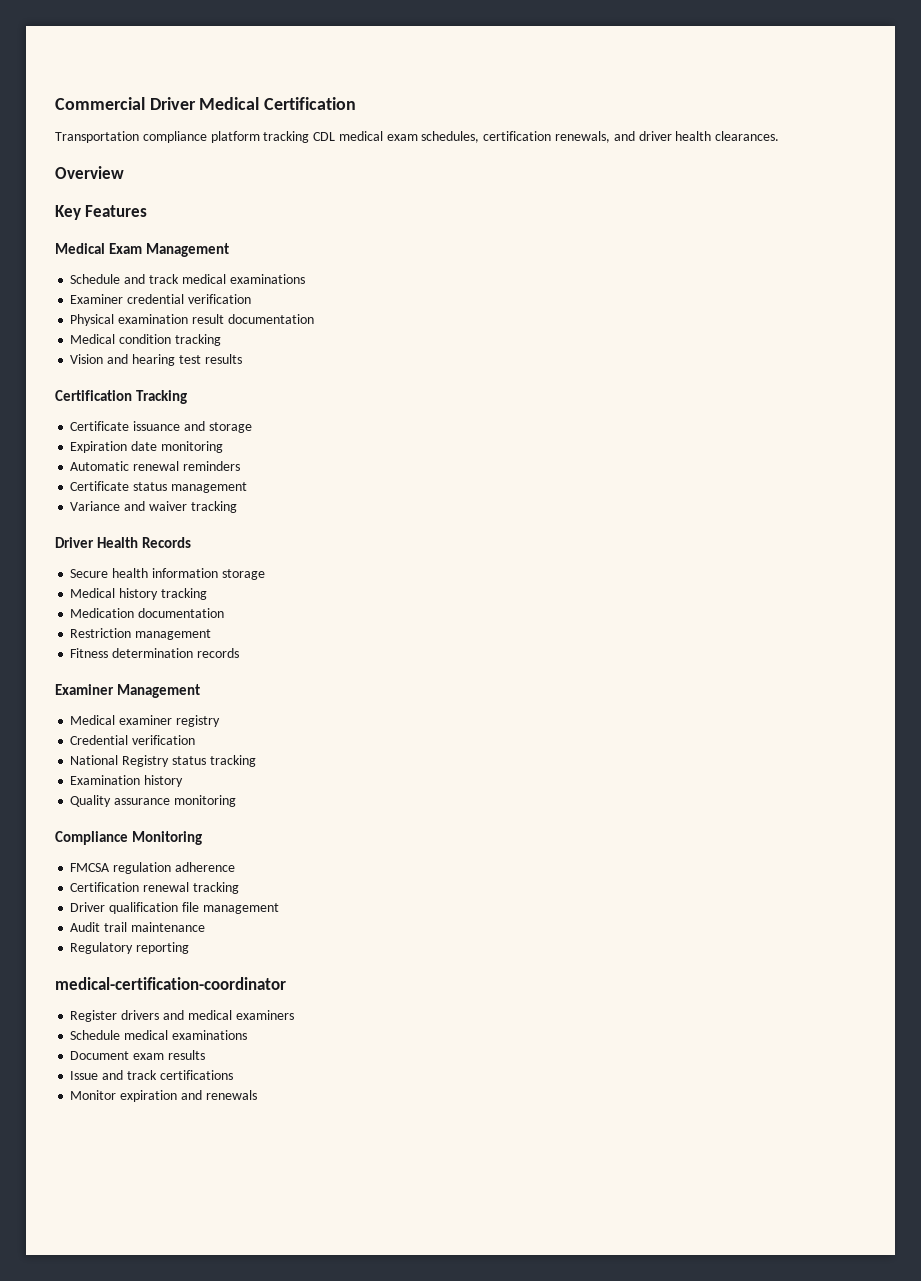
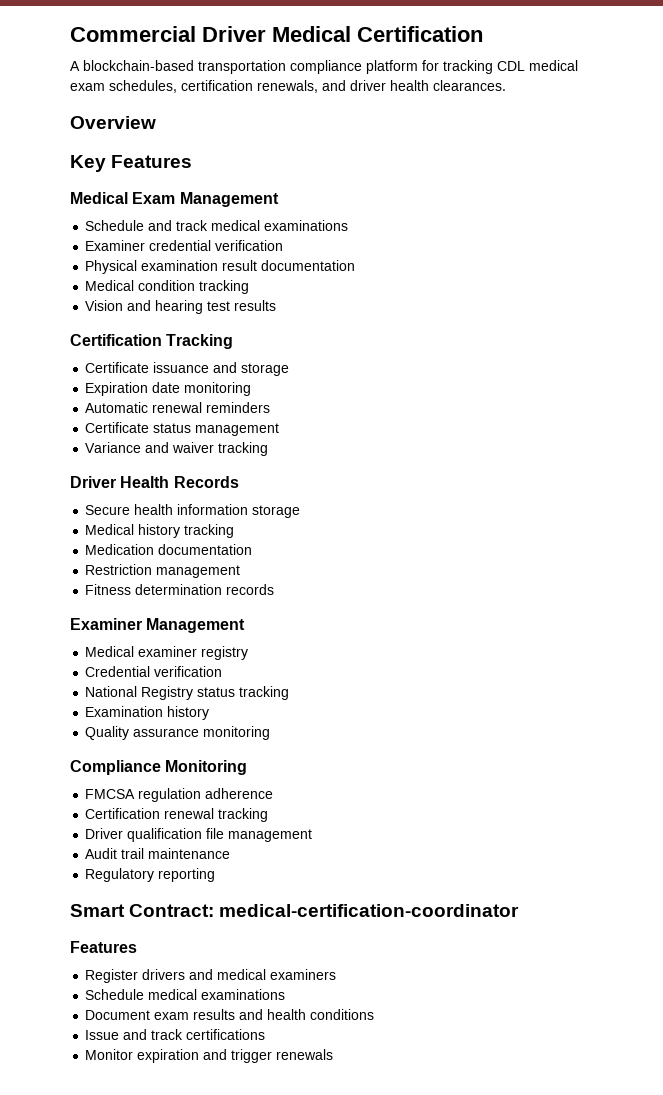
[55,131,139,143] Transportation -> [70,60,286,74] A blockchain-based transportation
(260, 137) none -> [422,60,439,71] for
(190, 948) none -> [70,904,215,917] Smart Contract:
(286, 983) none -> [70,941,137,953] // Features
(205, 1055) none -> [239,1009,375,1020] and health conditions
(202, 1095) none -> [231,1049,273,1063] trigger

